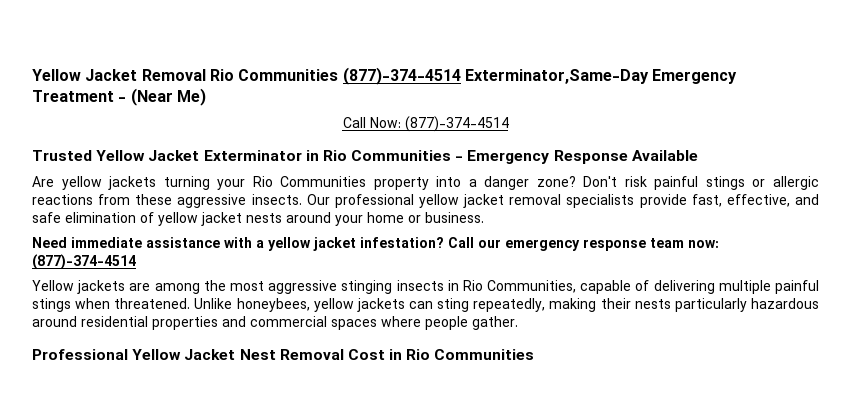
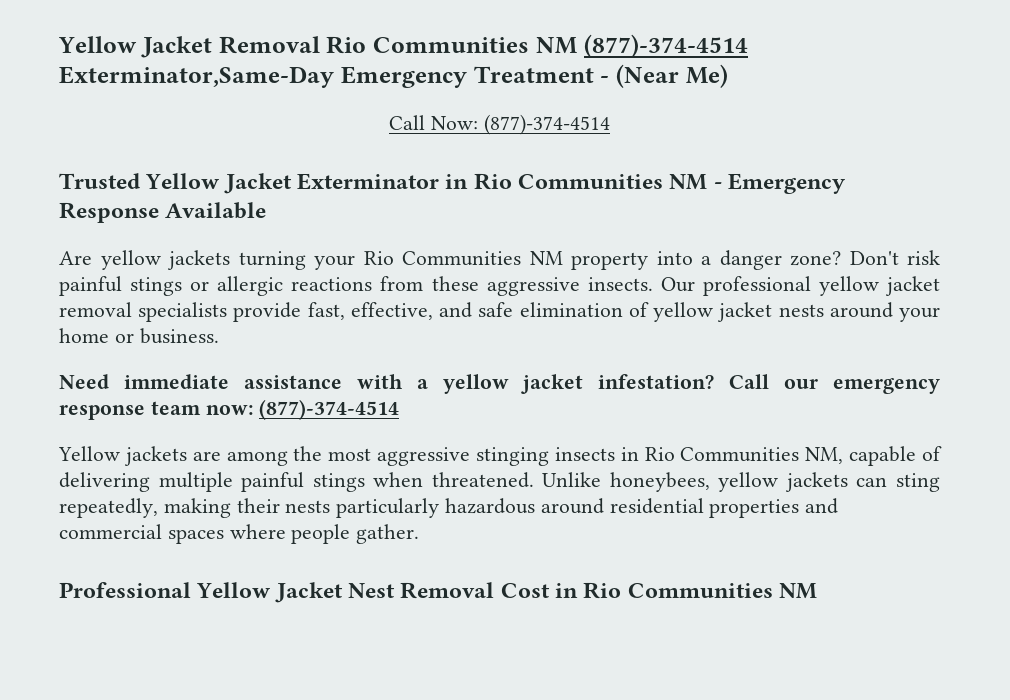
(339, 75) none -> [535,37,578,54] NM
(452, 155) none -> [669,174,708,190] NM
(367, 181) none -> [529,251,563,265] NM
[487,280,577,293] Communities, -> [680,447,844,464] Communities NM,
(535, 354) none -> [779,583,818,599] NM

